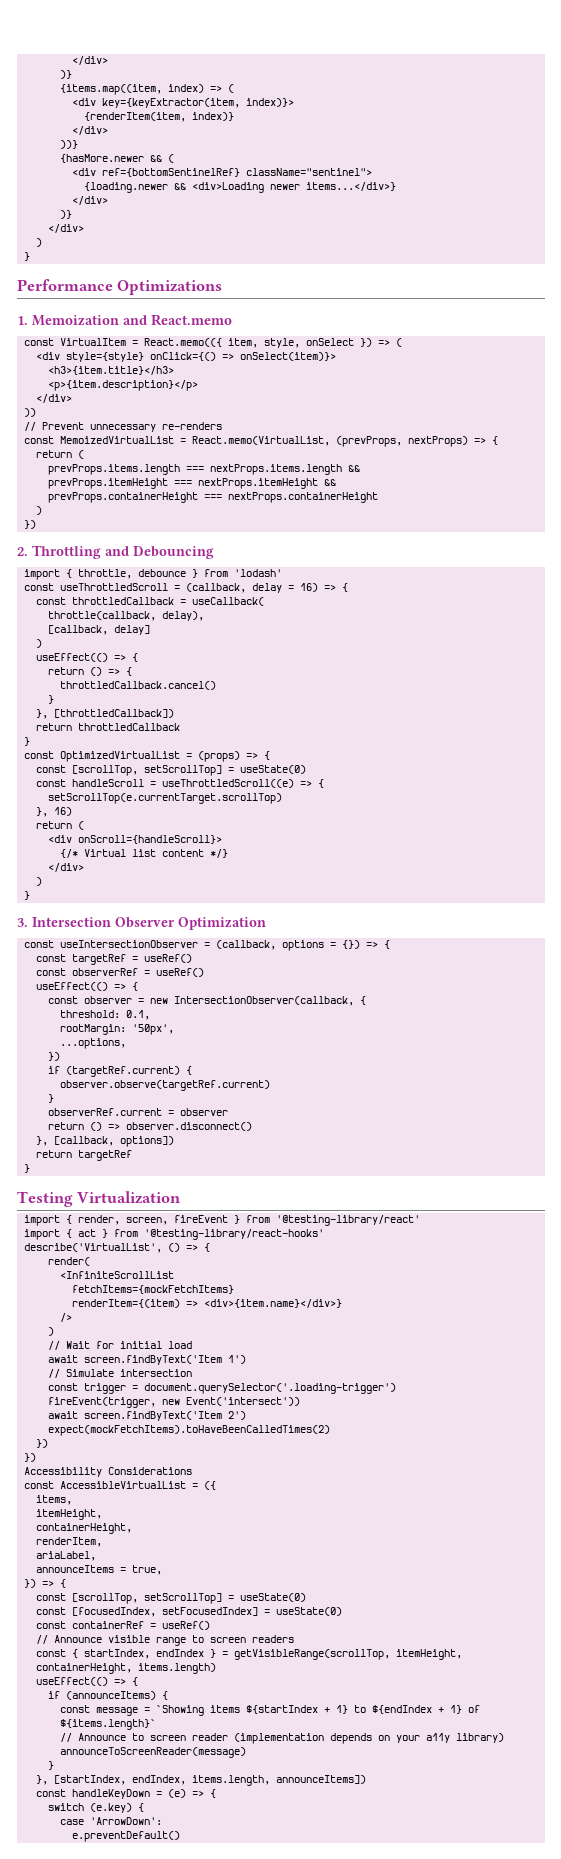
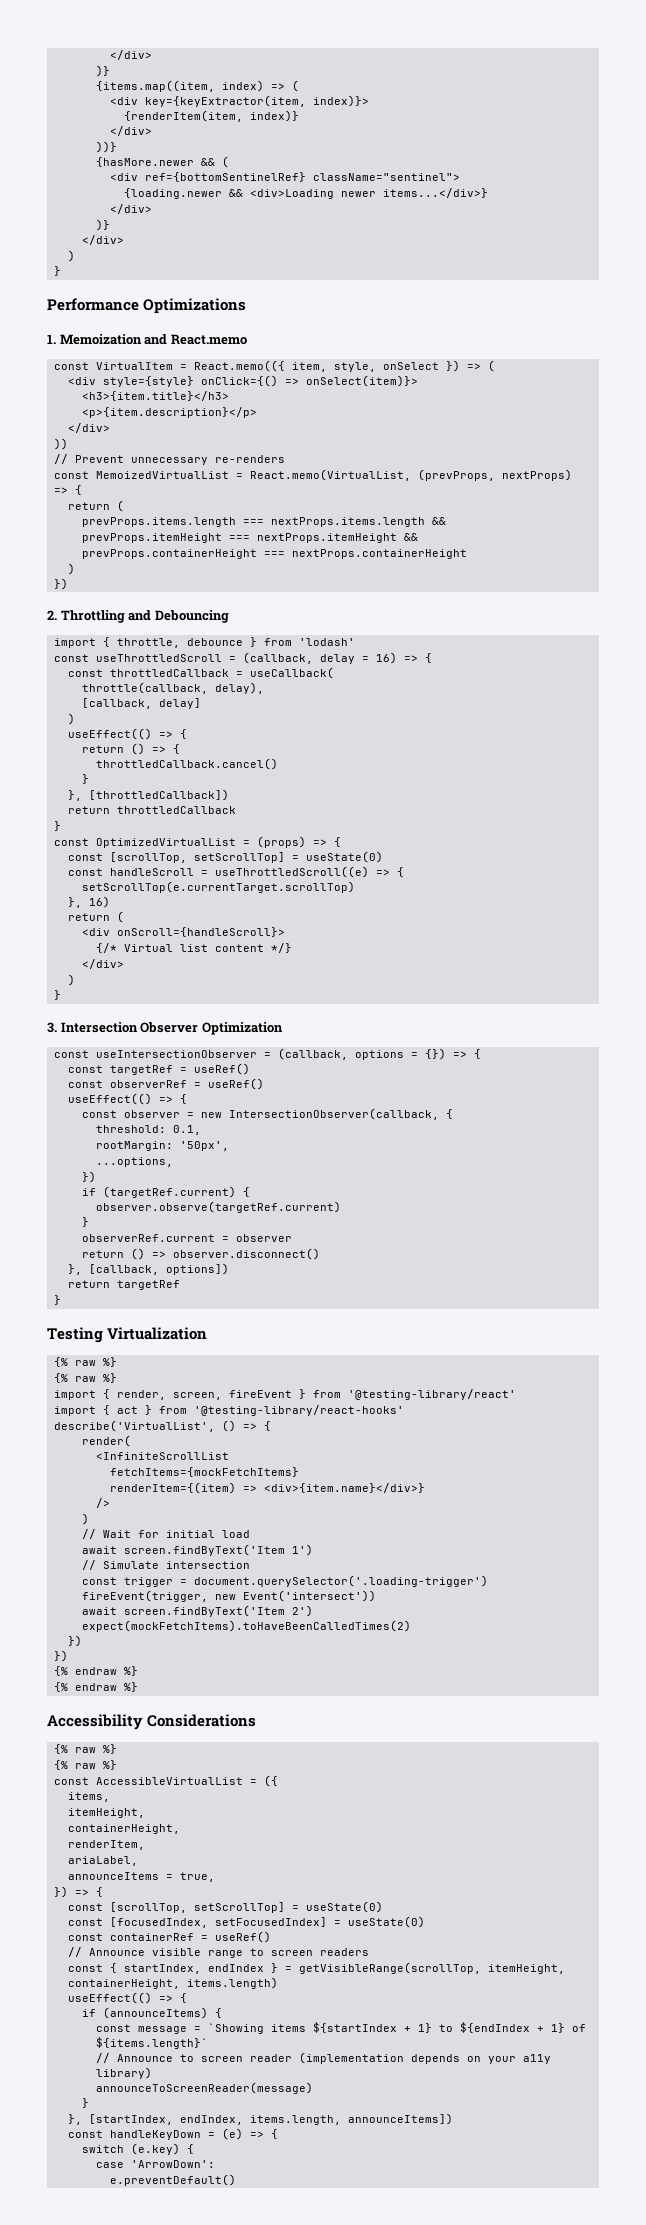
(182, 1197) none -> [53,1357,117,1367] [53,1373,117,1383] // {% raw %} // {% raw %}
[23,1467,192,1477] Accessibility Considerations -> [53,1666,138,1676] [53,1682,138,1692] [47,1714,257,1730] [53,1744,117,1754] [53,1760,117,1770] {% endraw %} // {% endraw %} // Accessibility Considerations // {% raw %} // {% raw %}

